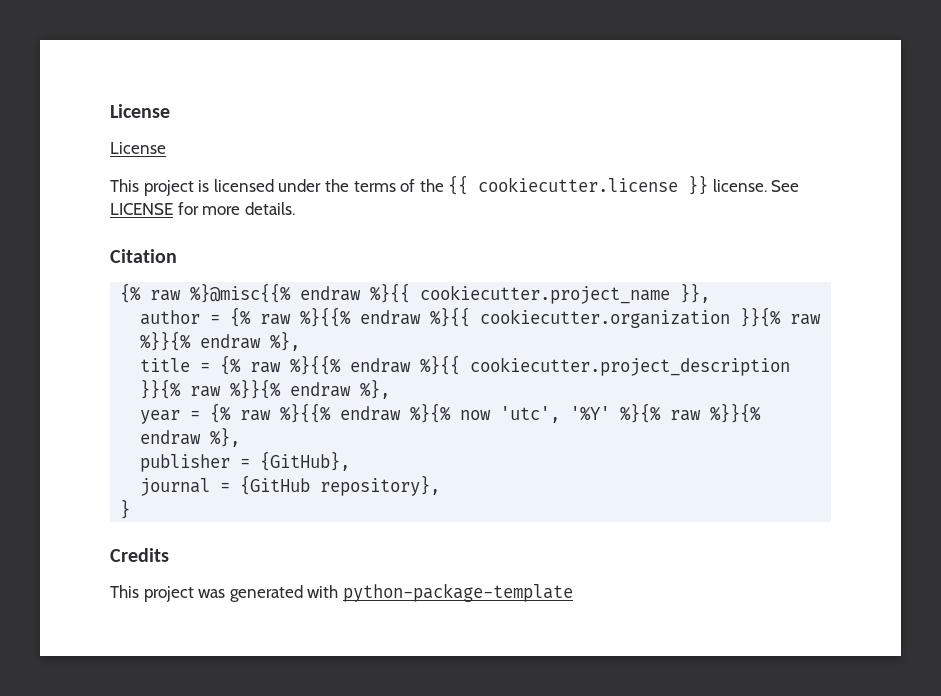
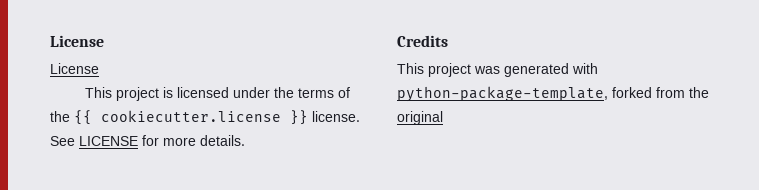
[110,249,177,263] [120,283,711,304] [140,307,822,328] [140,331,301,351] [140,355,791,376] [140,379,391,399] [140,403,762,424] [140,427,241,447] [140,451,351,472] [140,475,441,496] [120,499,131,519] // Citation // {% raw %}@misc{{% endraw %}{{ cookiecutter.project_name }}, // author = {% raw %}{{% endraw %}{{ cookiecutter.organization }}{% raw %}}{% endraw %}, // title = {% raw %}{{% endraw %}{{ cookiecutter.project_description }}{% raw %}}{% endraw %}, // year = {% raw %}{{% endraw %}{% now 'utc', '%Y' %}{% raw %}}{% endraw %}, // publisher = {GitHub}, // journal = {GitHub repository}, // } -> (245, 140) none
[342,583,573,602] python-package-template -> [397,86,709,102] [397,111,443,125] python-package-template, forked from the original

